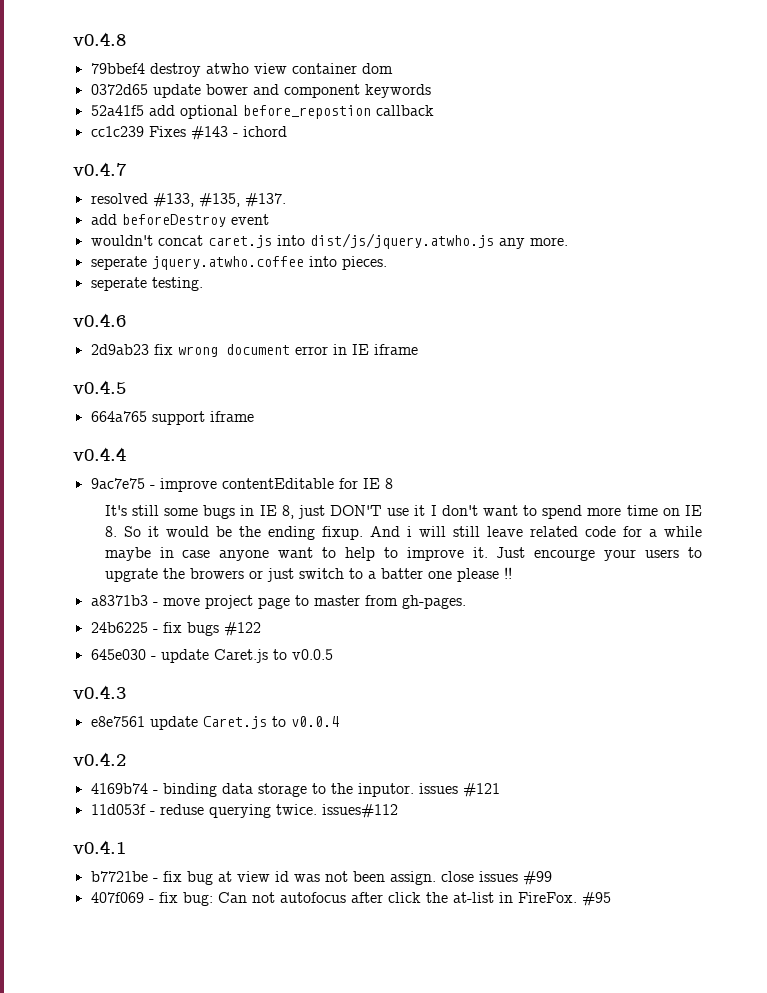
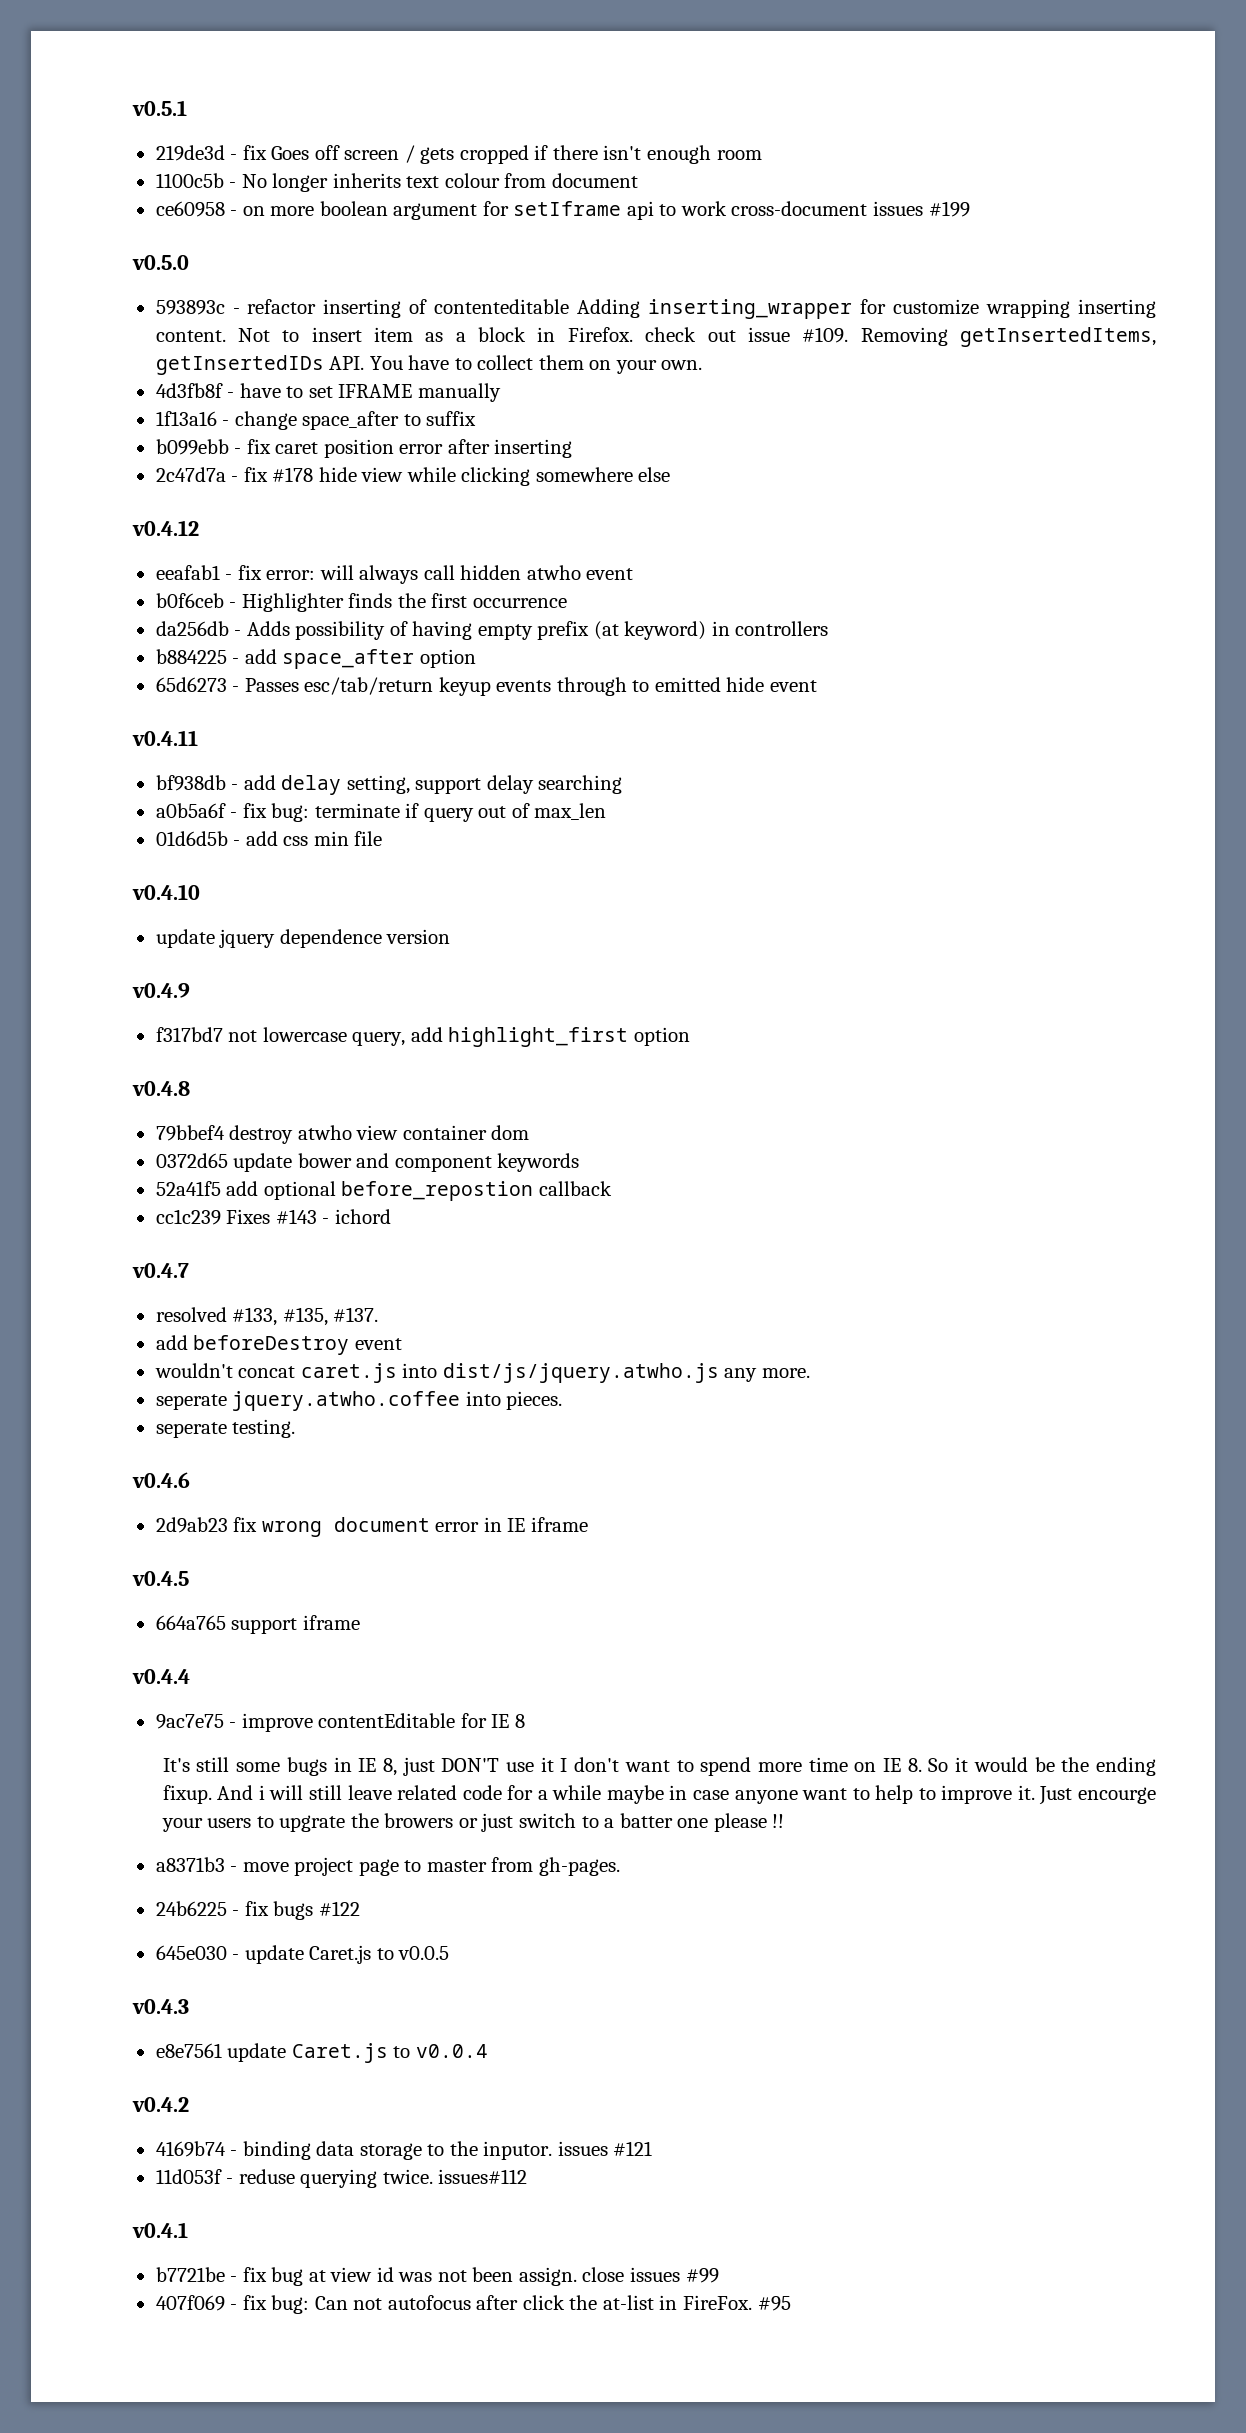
(73, 39) none -> [132,100,187,116] [155,145,762,164] [155,173,638,192] [155,201,970,220] [132,255,189,270] [155,299,1156,319] [155,327,1156,347] [155,355,703,375] [155,383,501,402] [155,411,477,430] [155,439,573,458] [155,467,671,486] [132,520,199,536] [155,565,634,584] [155,593,567,612] [155,621,829,640] [155,649,476,669] [155,677,817,696] [132,730,198,746] [155,775,623,795] [155,803,607,822] [155,831,383,846] [132,884,200,900] [155,929,451,948] [132,983,190,998] [155,1027,690,1047] v0.5.1 // 219de3d - fix Goes off screen / gets cropped if there isn't enough room // 1100c5b - No longer inherits text colour from document // ce60958 - on more boolean argument for setIframe api to work cross-document issues #199 // v0.5.0 // 593893c - refactor inserting of contenteditable Adding inserting_wrapper for customize wrapping inserting content. Not to insert item as a block in Firefox. check out issue #109. Removing getInsertedItems, getInsertedIDs API. You have to collect them on your own. // 4d3fb8f - have to set IFRAME manually // 1f13a16 - change space_after to suffix // b099ebb - fix caret position error after inserting // 2c47d7a - fix #178 hide view while clicking somewhere else // v0.4.12 // eeafab1 - fix error: will always call hidden atwho event // b0f6ceb - Highlighter finds the first occurrence // da256db - Adds possibility of having empty prefix (at keyword) in controllers // b884225 - add space_after option // 65d6273 - Passes esc/tab/return keyup events through to emitted hide event // v0.4.11 // bf938db - add delay setting, support delay searching // a0b5a6f - fix bug: terminate if query out of max_len // 01d6d5b - add css min file // v0.4.10 // update jquery dependence version // v0.4.9 // f317bd7 not lowercase query, add highlight_first option //

